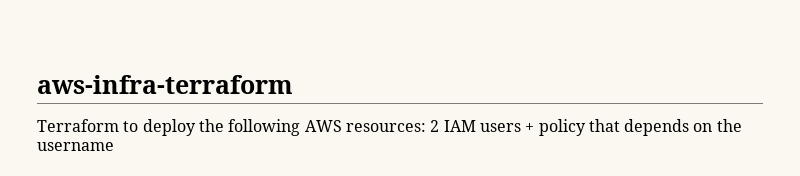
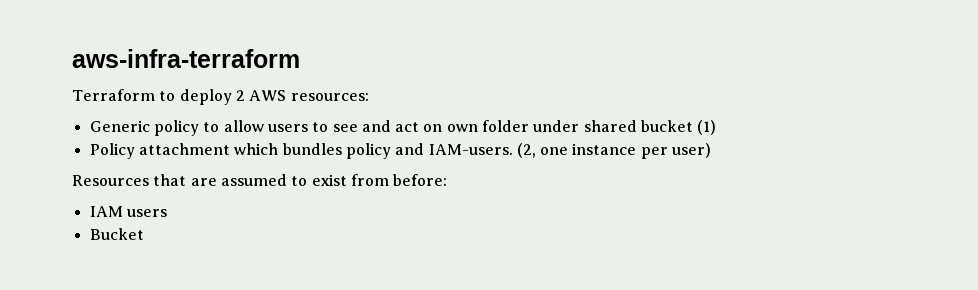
[198,119,301,136] the following -> [235,90,245,101] 2
[430,119,742,136] [37,142,114,151] 2 IAM users + policy that depends on the username -> [89,120,717,136] [89,143,712,159] [72,174,448,186] [89,206,167,217] [89,228,144,240] // Generic policy to allow users to see and act on own folder under shared bucket (1) // Policy attachment which bundles policy and IAM-users. (2, one instance per user) // Resources that are assumed to exist from before: // IAM users // Bucket

